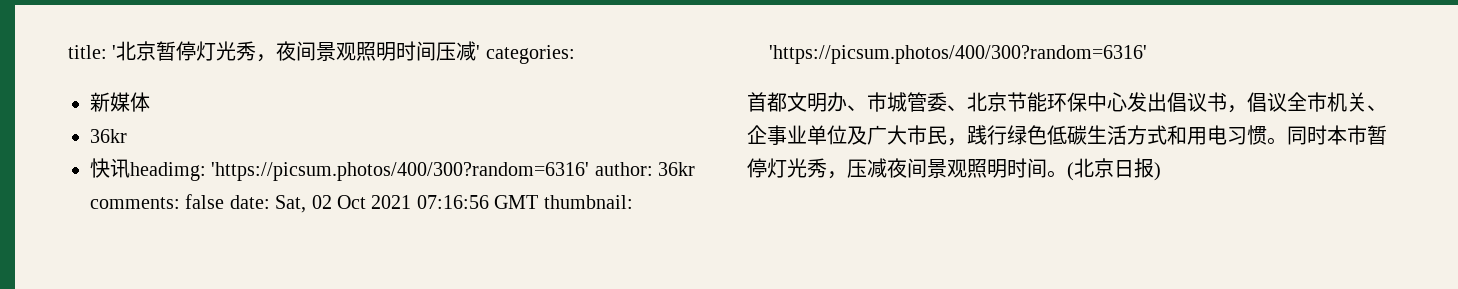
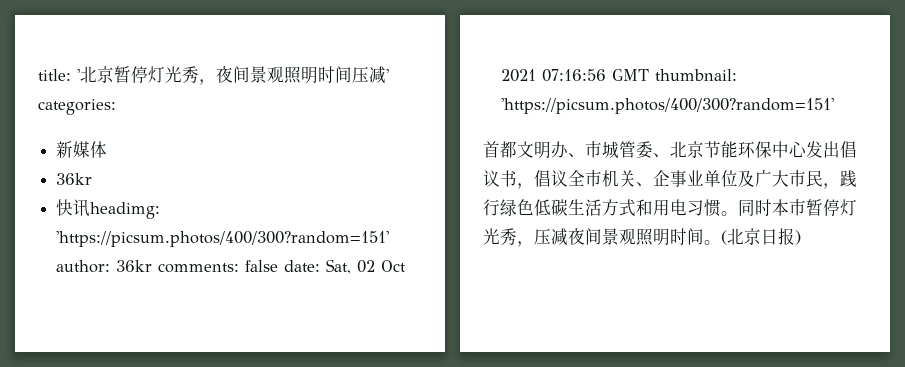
[211,162,590,181] 'https://picsum.photos/400/300?random=6316' -> [56,231,390,247] 'https://picsum.photos/400/300?random=151'
[769,45,1147,64] 'https://picsum.photos/400/300?random=6316' -> [501,98,835,114] 'https://picsum.photos/400/300?random=151'

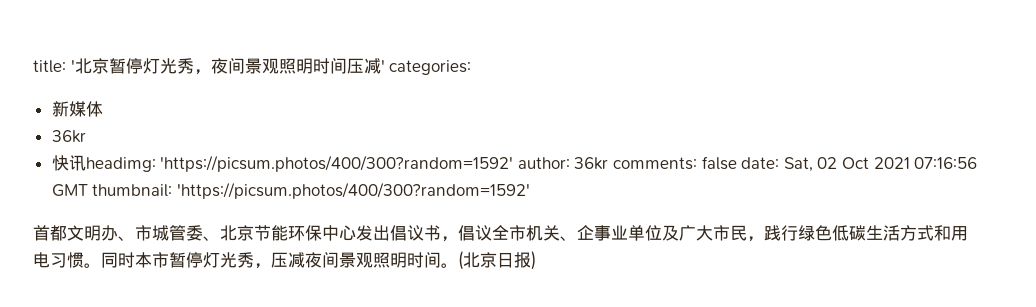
[56,231,390,247] 'https://picsum.photos/400/300?random=151' -> [160,155,514,172] 'https://picsum.photos/400/300?random=1592'
[501,98,835,114] 'https://picsum.photos/400/300?random=151' -> [176,182,530,199] 'https://picsum.photos/400/300?random=1592'

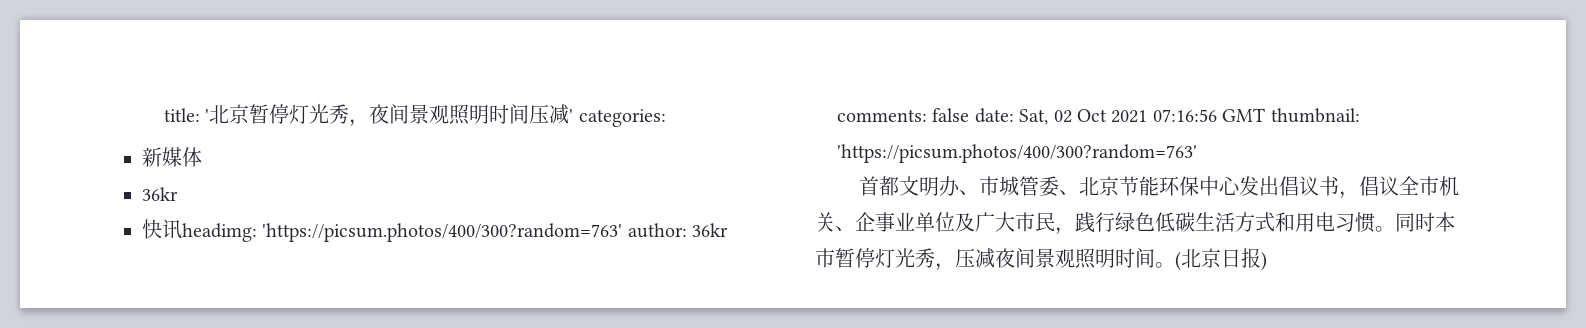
[160,155,514,172] 'https://picsum.photos/400/300?random=1592' -> [262,223,623,242] 'https://picsum.photos/400/300?random=763'
[176,182,530,199] 'https://picsum.photos/400/300?random=1592' -> [837,144,1197,163] 'https://picsum.photos/400/300?random=763'

